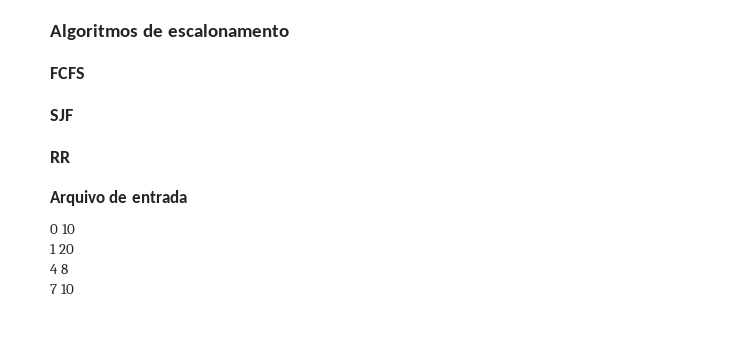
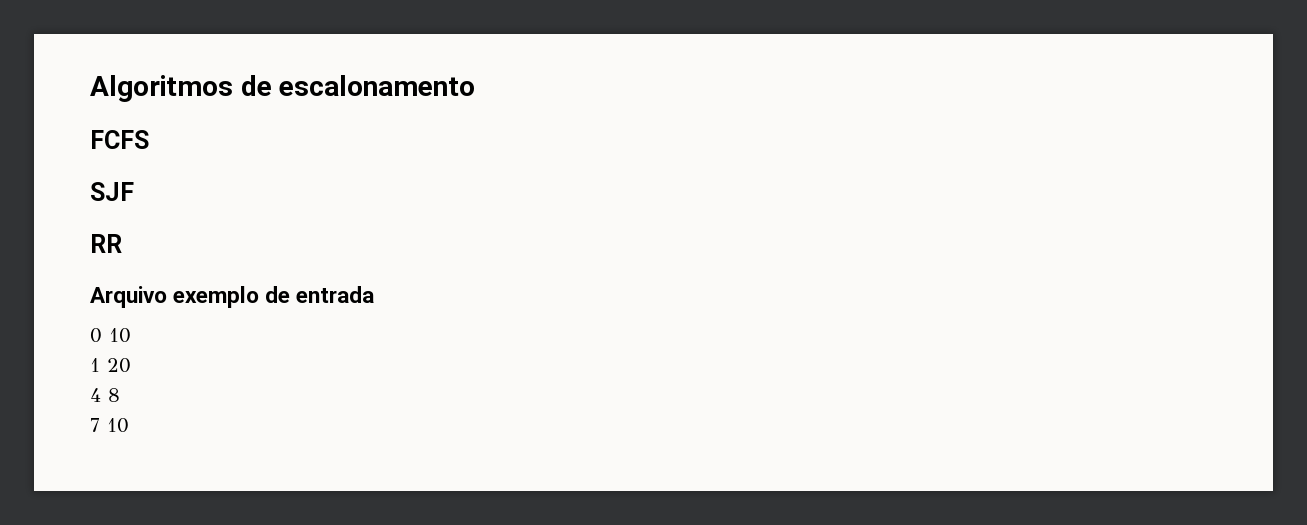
(105, 198) none -> [173,286,260,308] exemplo

